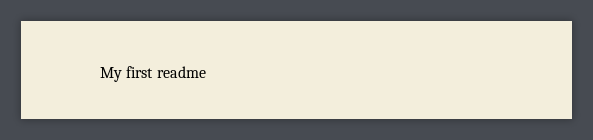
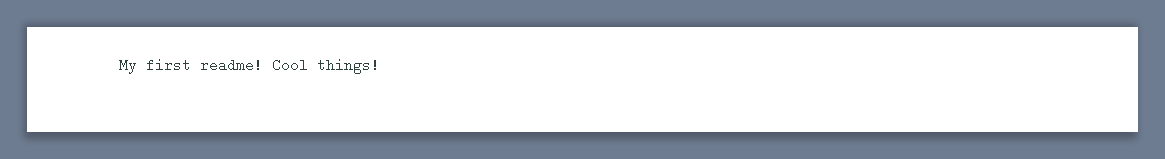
[156,66,206,78] readme -> [200,58,380,74] readme! Cool things!

